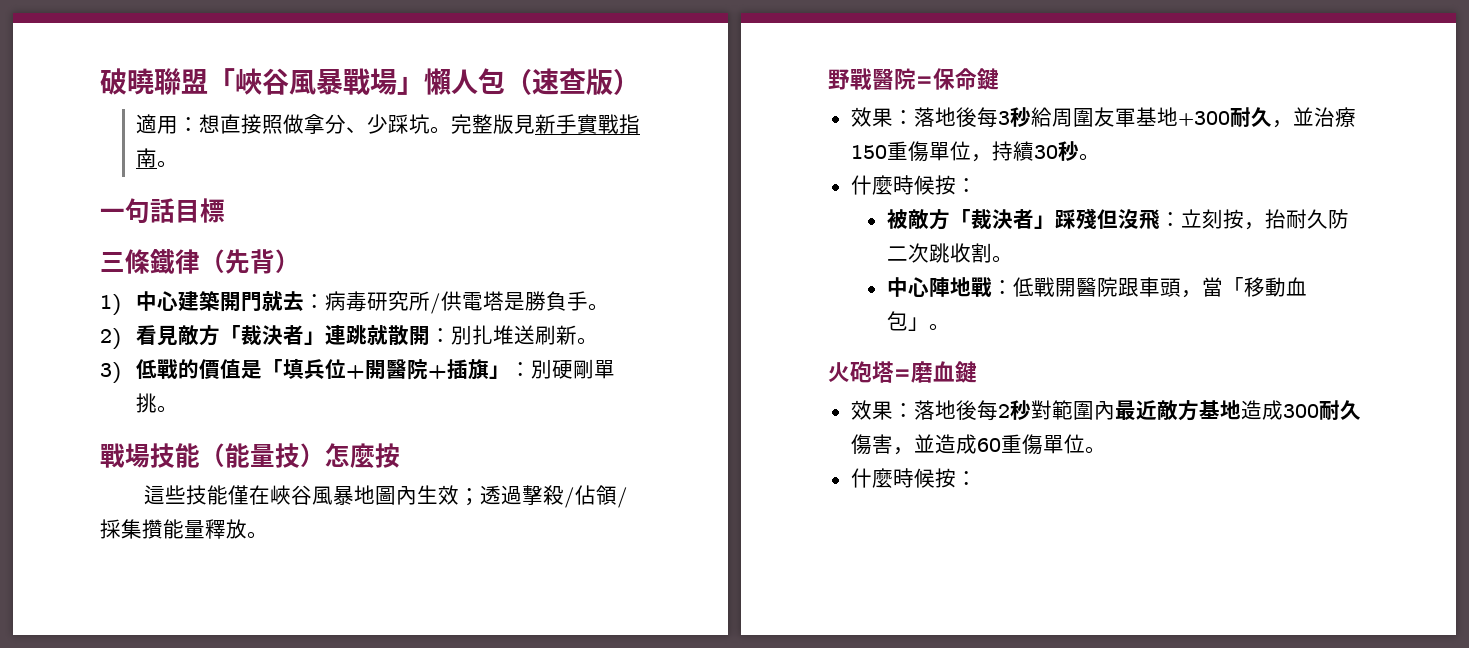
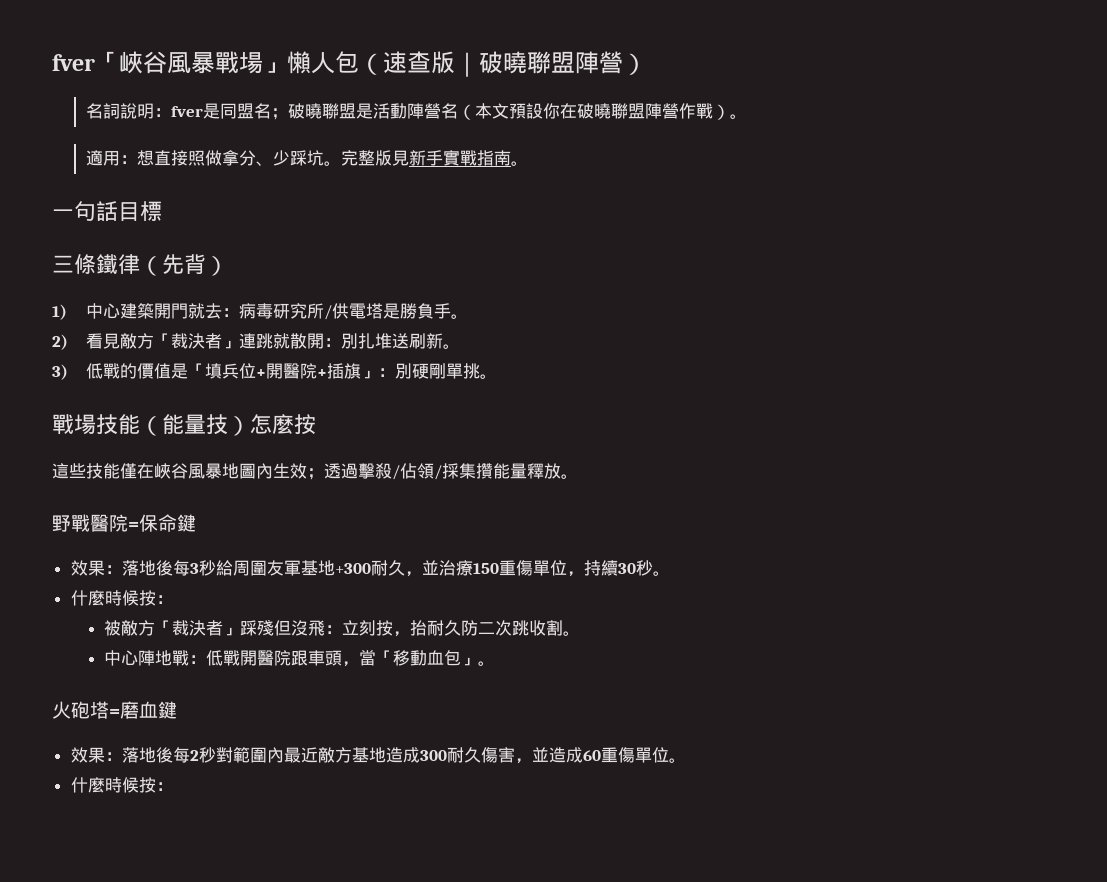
[100,68,208,95] 破曉聯盟 -> [52,54,95,71] fver
[613,69,640,95] ） -> [455,51,647,77] [85,103,747,120] ｜破曉聯盟陣營） // 名詞說明：fver是同盟名；破曉聯盟是活動陣營名（本文預設你在破曉聯盟陣營作戰）。

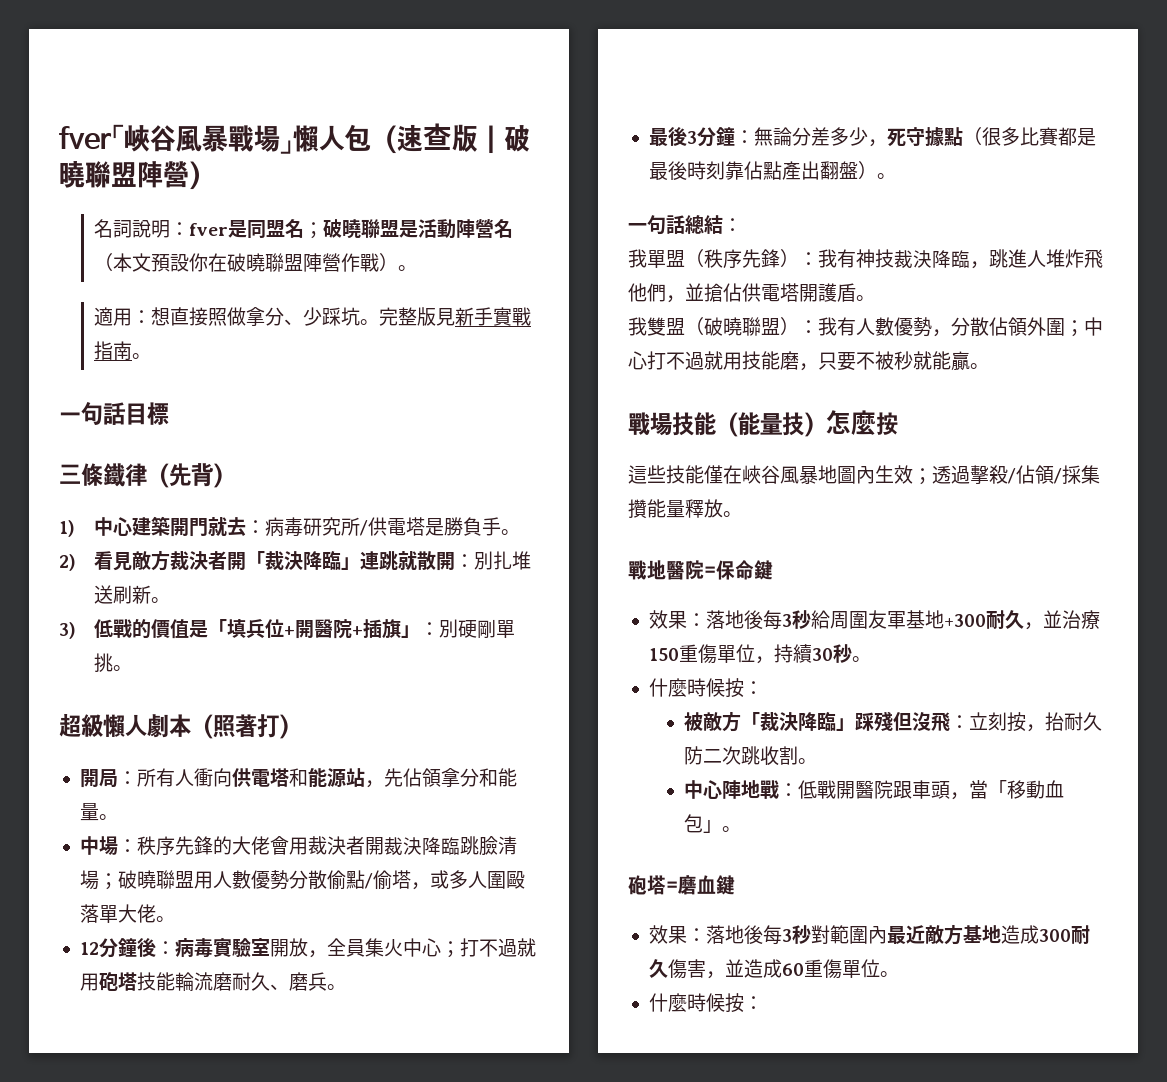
[153,333,222,349] 「裁決者 -> [169,551,341,571] 裁決者開「裁決降臨
(497, 376) none -> [59,714,301,739] [79,768,517,788] [79,803,118,821] [79,836,517,856] [79,870,525,890] [79,904,175,923] [79,938,536,958] [79,972,346,992] [648,127,1096,147] [648,161,896,180] [628,215,742,235] [628,249,1103,269] [628,283,875,303] [628,317,1103,337] [628,351,989,371] // 超級懶人劇本（照著打） // 開局：所有人衝向供電塔和能源站，先佔領拿分和能量。 // 中場：秩序先鋒的大佬會用裁決者開裁決降臨跳臉清場；破曉聯盟用人數優勢分散偷點/偷塔，或多人圍毆落單大佬。 // 12分鐘後：病毒實驗室開放，全員集火中心；打不過就用砲塔技能輪流磨耐久、磨兵。 // 最後3分鐘：無論分差多少，死守據點（很多比賽都是最後時刻靠佔點產出翻盤）。 // 一句話總結： // 我單盟（秩序先鋒）：我有神技裁決降臨，跳進人堆炸飛他們，並搶佔供電塔開護盾。 // 我雙盟（破曉聯盟）：我有人數優勢，分散佔領外圍；中心打不過就用技能磨，只要不被秒就能贏。
[52,514,90,532] 野戰 -> [628,560,666,580] 戰地
[206,620,224,636] 者 -> [797,712,836,731] 降臨
[52,701,71,719] 火 -> (741, 829) none
[189,750,199,761] 2 -> [781,929,792,942] 3

